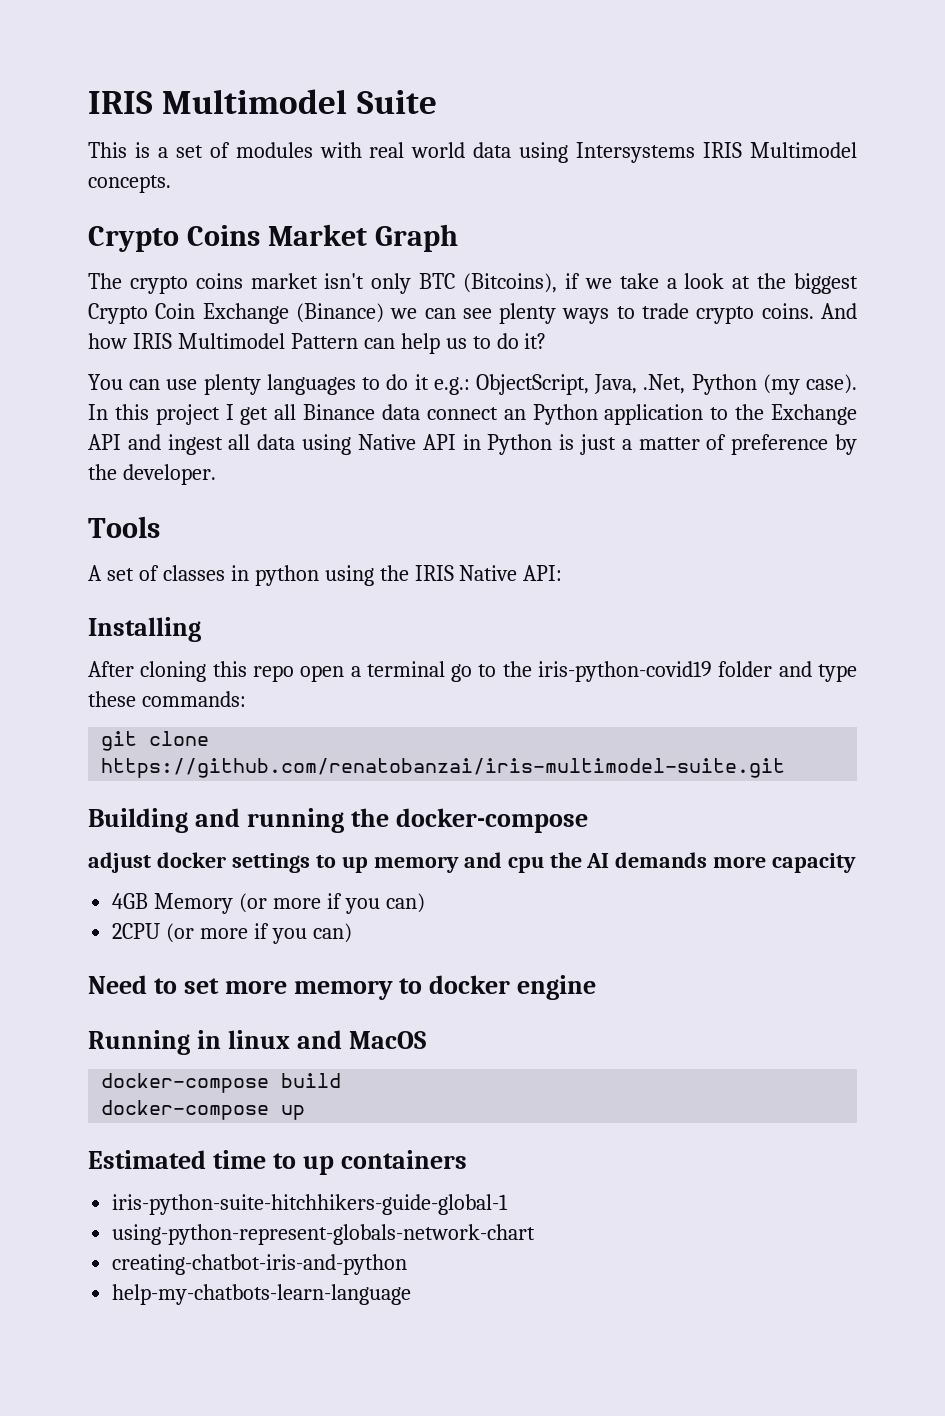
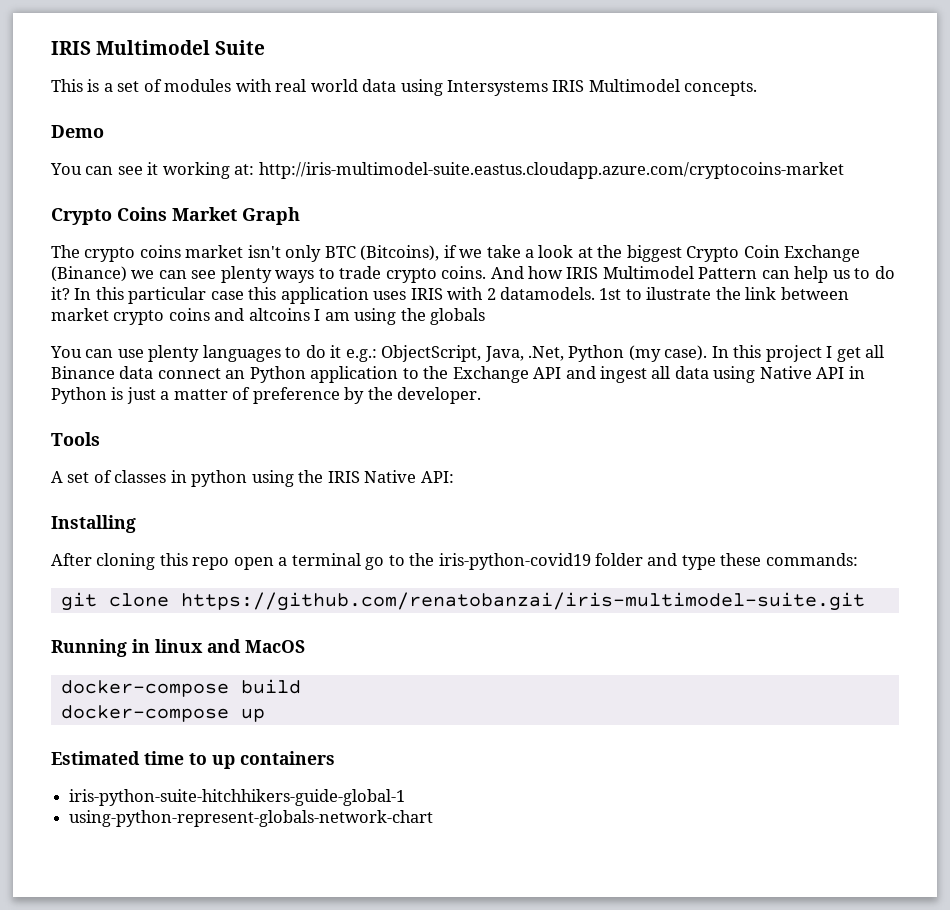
(171, 184) none -> [51,125,104,138] [50,162,844,179] // Demo // You can see it working at: http://iris-multimodel-suite.eastus.cloudapp.azure.com/cryptocoins-market
(547, 341) none -> [74,287,849,304] [51,308,486,325] In this particular case this application uses IRIS with 2 datamodels. 1st to ilustrate the link between market crypto coins and altcoins I am using the globals
[88,808,588,833] [88,852,857,873] [112,893,425,914] [112,923,352,944] [88,975,597,1000] // Building and running the docker-compose // adjust docker settings to up memory and cpu the AI demands more capacity // 4GB Memory (or more if you can) // 2CPU (or more if you can) // Need to set more memory to docker engine -> (865, 601) none
[112,1254,408,1275] [112,1284,412,1305] // creating-chatbot-iris-and-python // help-my-chatbots-learn-language -> (434, 818) none

